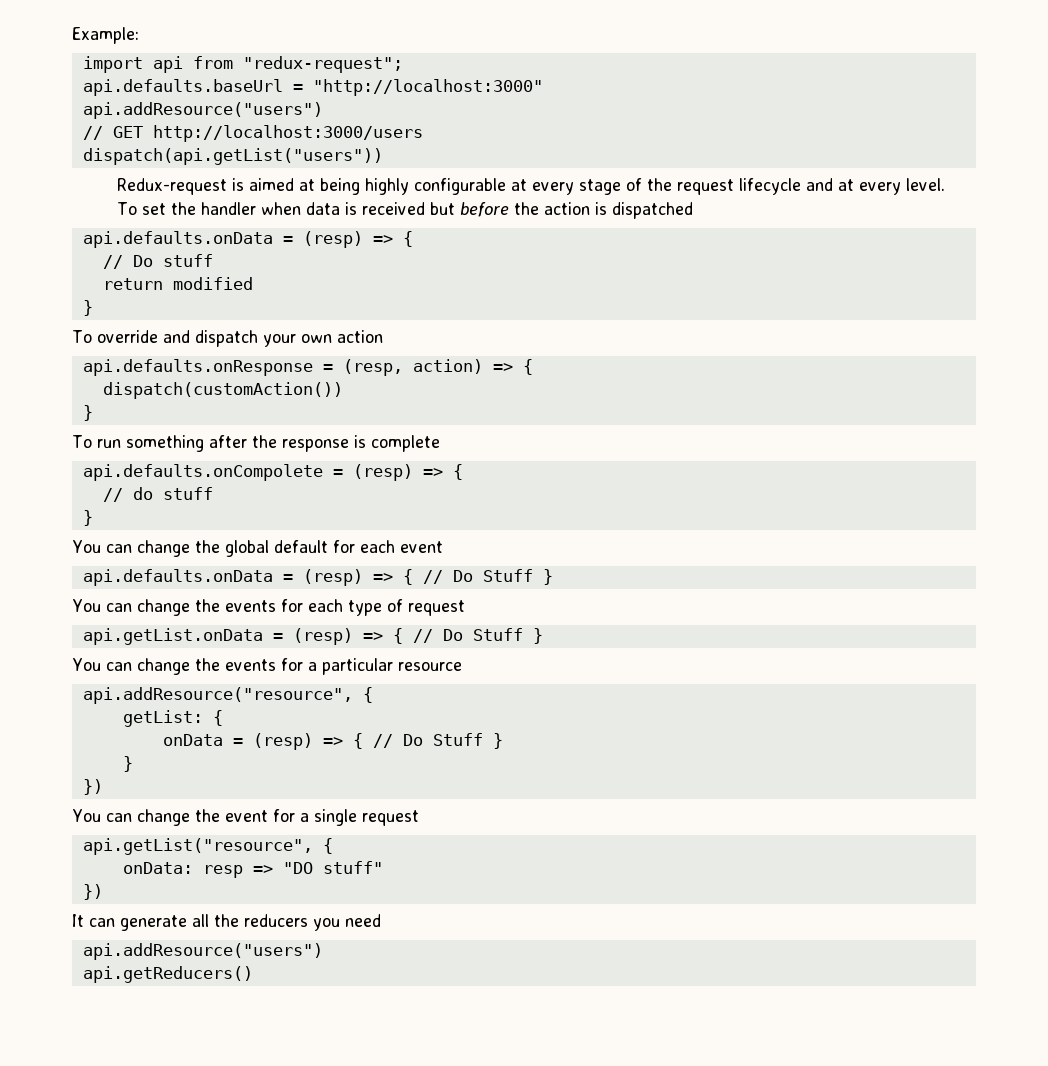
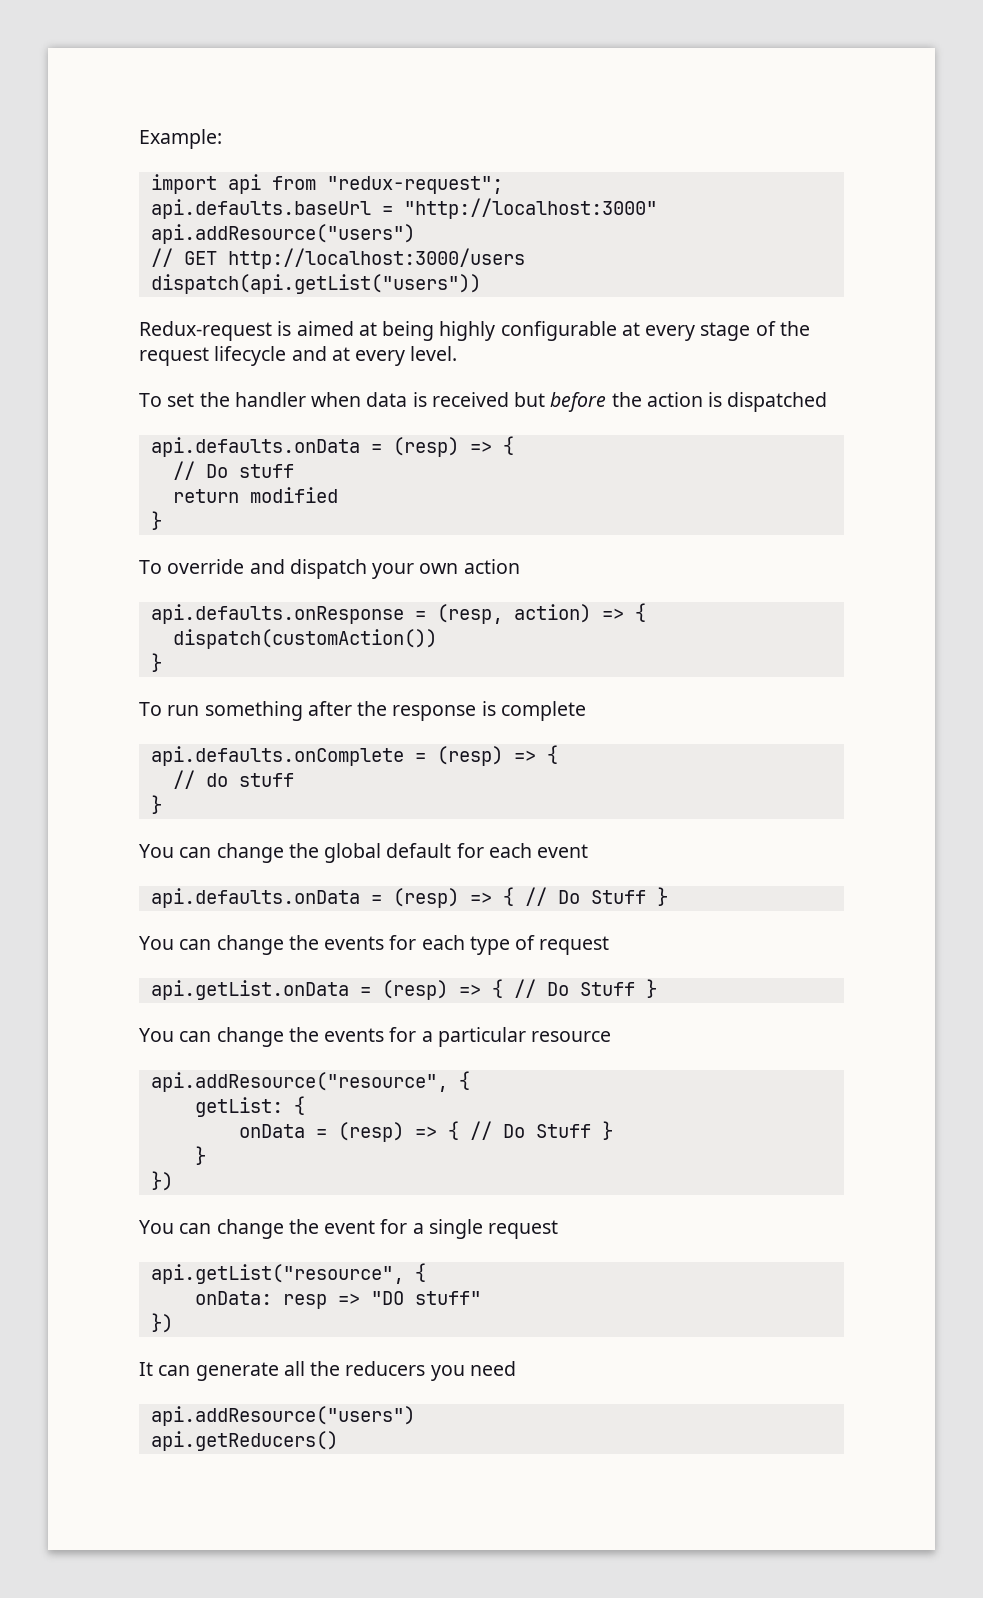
[82,464,323,481] api.defaults.onCompolete -> [150,746,404,766] api.defaults.onComplete

